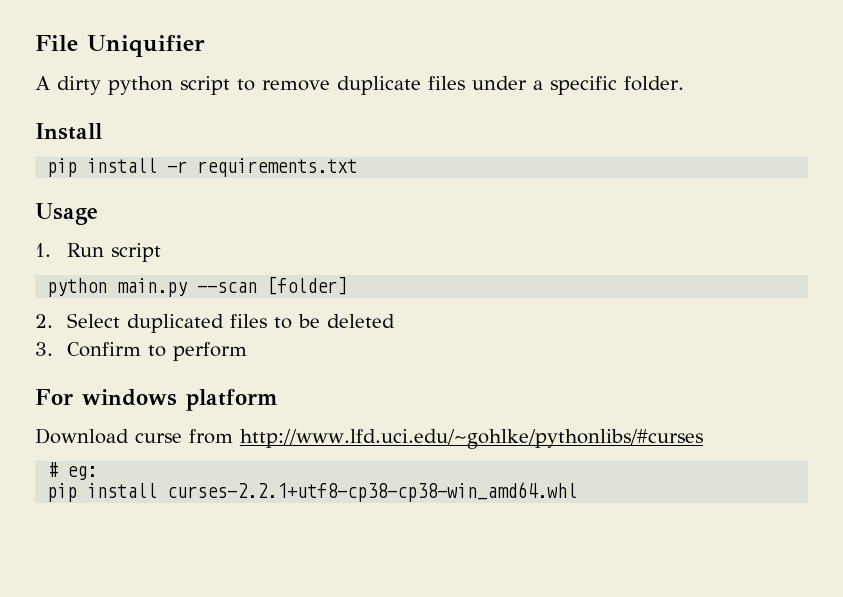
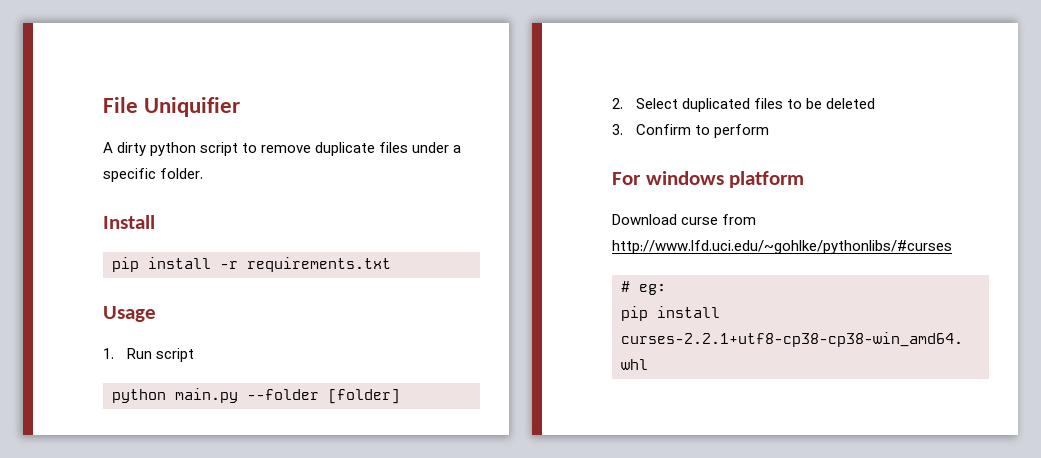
[197,282,258,293] --scan -> [247,389,319,400] --folder

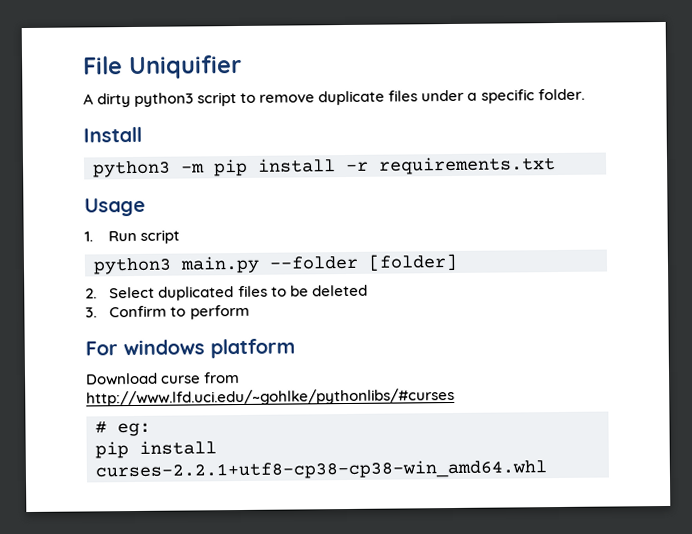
[150,142,197,156] python -> [134,92,195,107] python3
(155, 222) none -> [92,160,205,178] python3 -m
[112,389,166,403] python -> [93,257,172,275] python3

